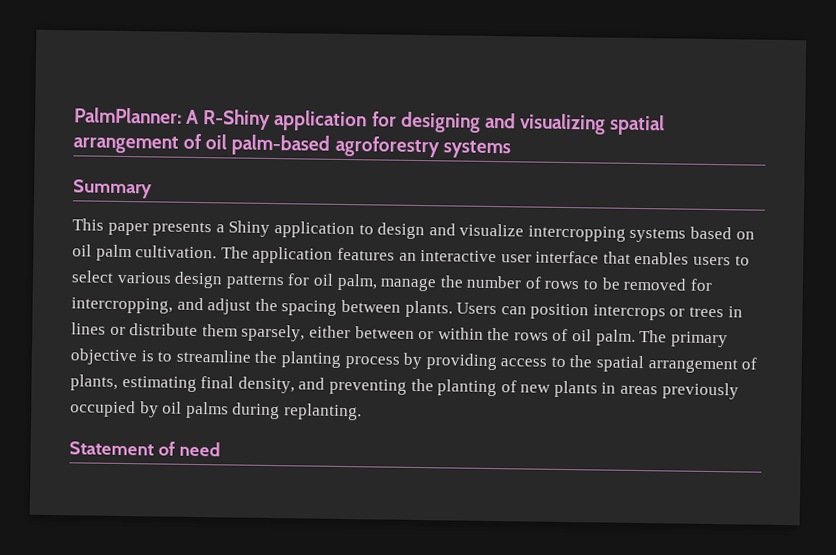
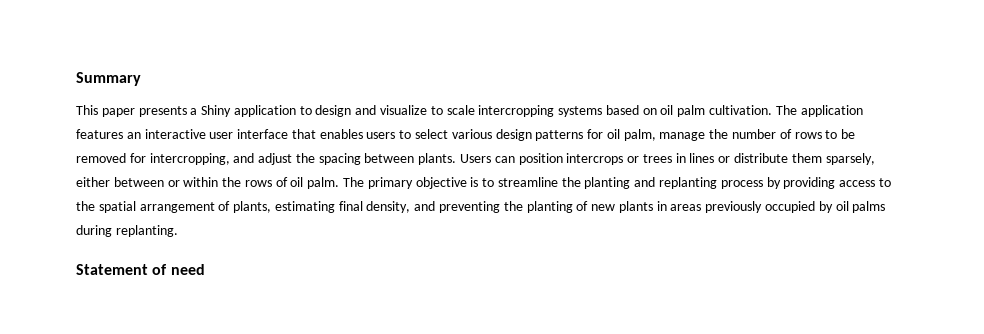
[74,107,666,136] [73,133,511,159] PalmPlanner: A R-Shiny application for designing and visualizing spatial arrangement of oil palm-based agroforestry systems // -> (76, 79) none
(525, 230) none -> [430,105,475,115] to scale
(341, 359) none -> [634,177,718,189] and replanting

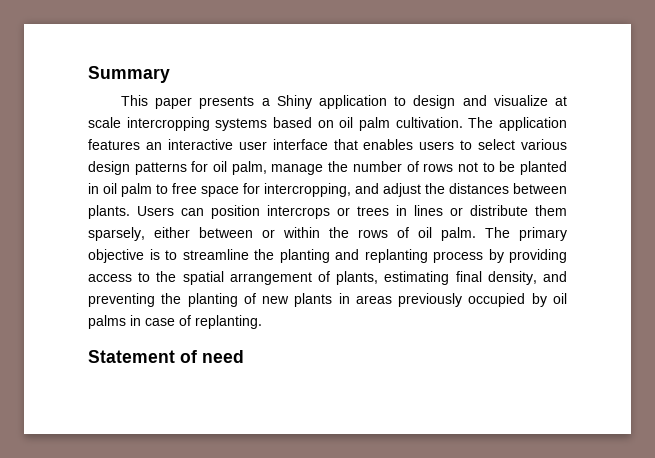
[430,106,443,115] to -> [555,96,567,106] at
(822, 135) none -> [457,162,478,172] not
[76,153,126,163] removed -> [519,161,567,175] [88,183,239,197] planted in oil palm to free space
[318,153,361,165] spacing -> [449,183,509,194] distances
[76,225,112,237] during -> [130,315,191,326] in case of

